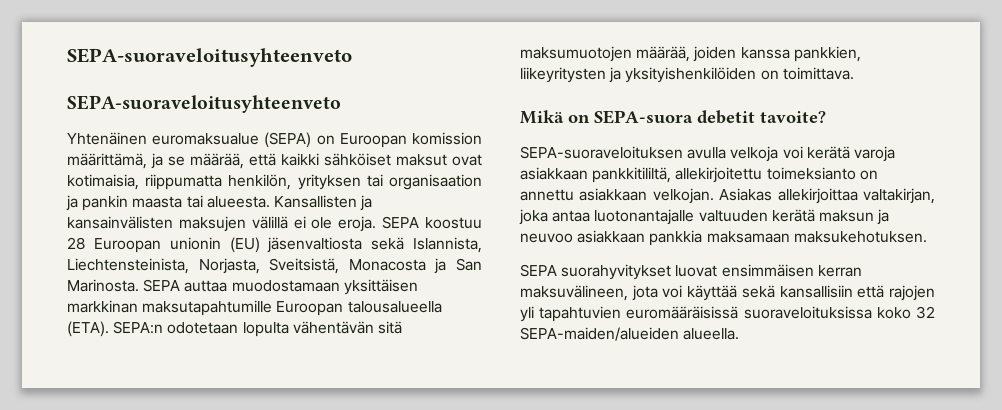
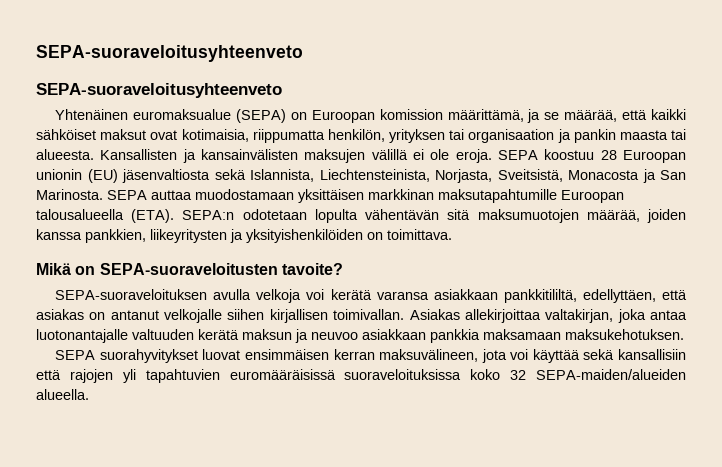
[594,110,755,124] SEPA-suora debetit -> [99,263,278,275] SEPA-suoraveloitusten
[853,146,895,162] varoja -> [376,291,429,300] varansa
[675,167,878,183] [520,188,714,204] allekirjoitettu toimeksianto on annettu asiakkaan velkojan. -> [582,289,687,303] [36,309,405,323] edellyttäen, että asiakas on antanut velkojalle siihen kirjallisen toimivallan.

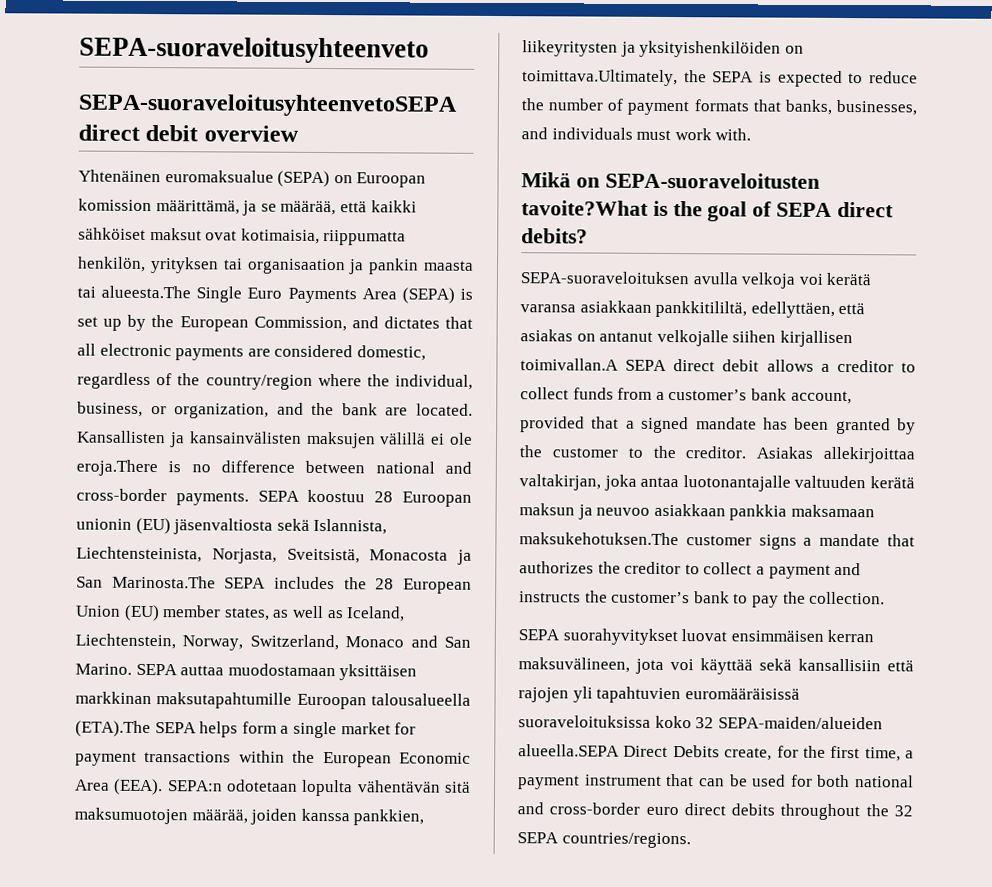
[36,45,303,62] [36,83,282,98] SEPA-suoraveloitusyhteenveto // SEPA-suoraveloitusyhteenveto -> [79,36,429,64] [78,93,458,117] [78,124,299,142] SEPA-suoraveloitusyhteenveto // SEPA-suoraveloitusyhteenvetoSEPA direct debit overview
[36,149,94,160] alueesta. -> [101,285,474,304] [77,314,473,332] [77,343,426,361] [77,372,473,390] [77,401,473,419] alueesta.The Single Euro Payments Area (SEPA) is set up by the European Commission, and dictates that all electronic payments are considered domestic, regardless of the country/region where the individual, business, or organization, and the bank are located.
[455,149,492,163] eroja. -> [76,459,472,477] [76,488,249,506] eroja.There is no difference between national and cross-border payments.
[36,189,103,200] Marinosta. -> [111,575,473,594] [75,604,406,622] [75,633,471,651] [75,663,132,675] Marinosta.The SEPA includes the 28 European Union (EU) member states, as well as Iceland, Liechtenstein, Norway, Switzerland, Monaco and San Marino.
[131,209,175,223] (ETA). -> [75,720,417,739] [75,750,471,768] [74,778,164,796] (ETA).The SEPA helps form a single market for payment transactions within the European Economic Area (EEA).
[387,229,452,240] [36,263,343,275] toimittava. // Mikä on SEPA-suoraveloitusten tavoite? -> [522,69,918,87] [521,98,917,116] [521,127,752,141] [521,172,820,189] [521,200,894,222] [521,228,588,244] toimittava.Ultimately, the SEPA is expected to reduce the number of payment formats that banks, businesses, and individuals must work with. // Mikä on SEPA-suoraveloitusten tavoite?What is the goal of SEPA direct debits?
[333,309,405,320] toimivallan. -> [520,358,916,373] [520,387,852,405] [520,416,916,435] [519,445,747,459] toimivallan.A SEPA direct debit allows a creditor to collect funds from a customer’s bank account, provided that a signed mandate has been granted by the customer to the creditor.
[565,329,684,340] maksukehotuksen. -> [519,532,915,550] [519,561,862,579] [519,590,886,608] maksukehotuksen.The customer signs a mandate that authorizes the creditor to collect a payment and instructs the customer’s bank to pay the collection.
[36,389,89,400] alueella. -> [518,744,914,762] [518,773,914,790] [517,802,913,821] [517,832,691,849] alueella.SEPA Direct Debits create, for the first time, a payment instrument that can be used for both national and cross-border euro direct debits throughout the 32 SEPA countries/regions.

